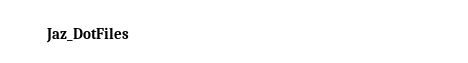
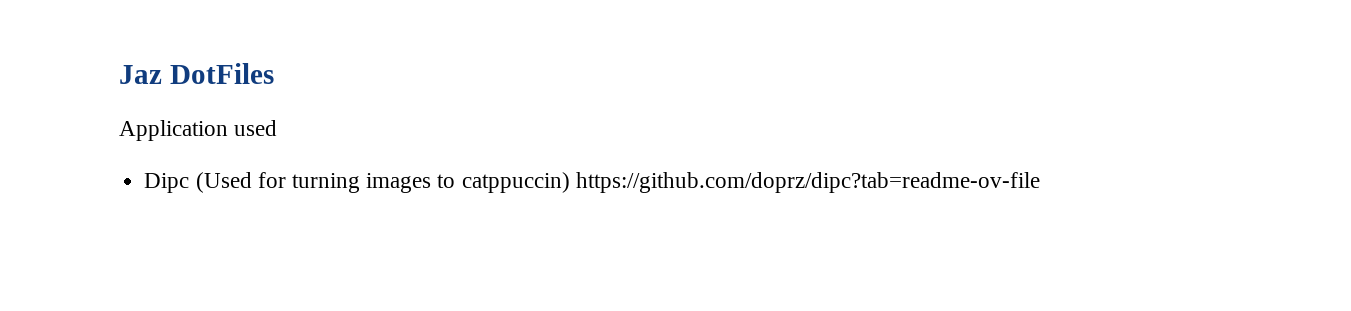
[46,27,129,43] Jaz_DotFiles -> [119,63,274,84] [119,120,278,141] [144,172,1040,193] Jaz DotFiles // Application used // Dipc (Used for turning images to catppuccin) https://github.com/doprz/dipc?tab=readme-ov-file

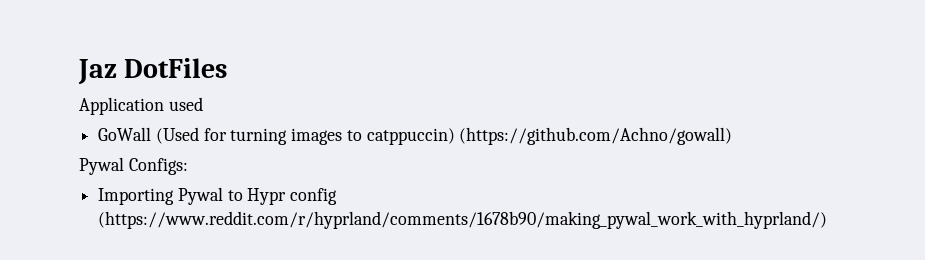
[144,173,190,193] Dipc -> [98,127,152,141] GoWall
[575,172,1040,193] https://github.com/doprz/dipc?tab=readme-ov-file -> [459,127,733,145] [79,157,188,175] [98,187,338,205] [98,211,828,229] (https://github.com/Achno/gowall) // Pywal Configs: // Importing Pywal to Hypr config (https://www.reddit.com/r/hyprland/comments/1678b90/making_pywal_work_with_hyprland/)

